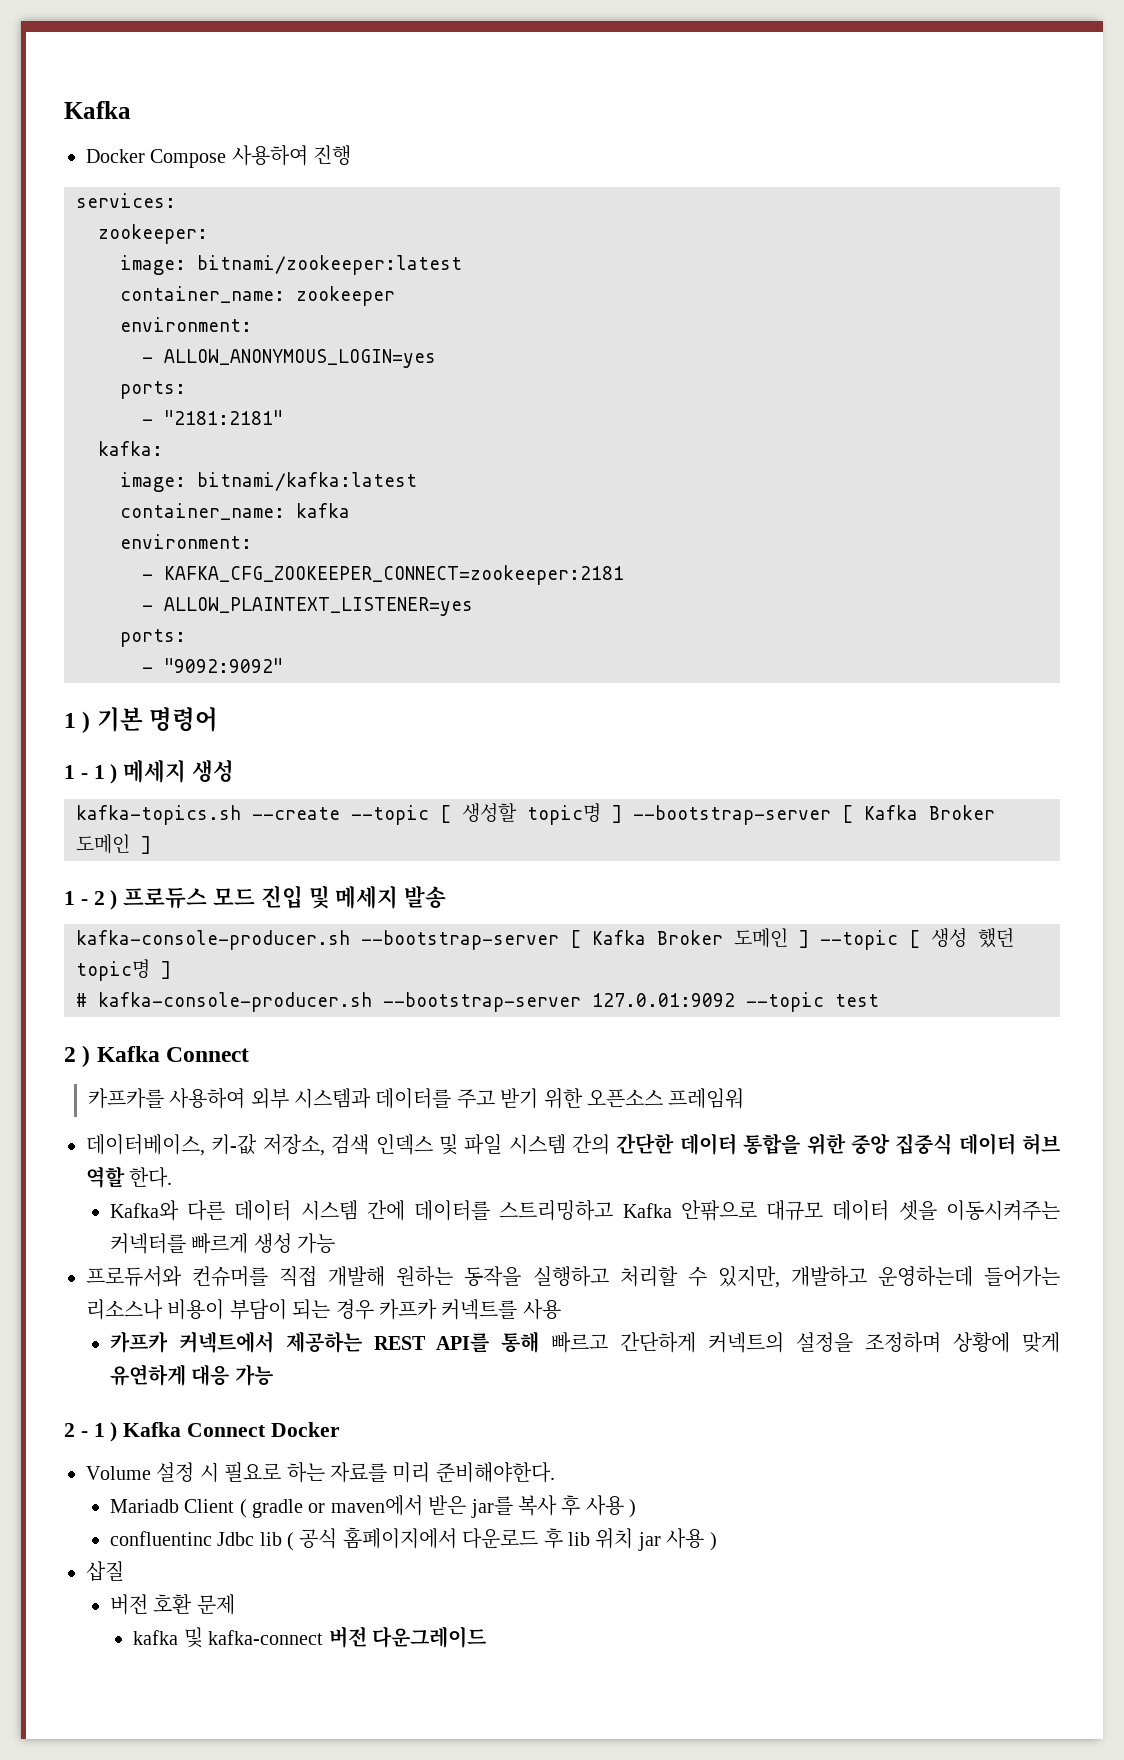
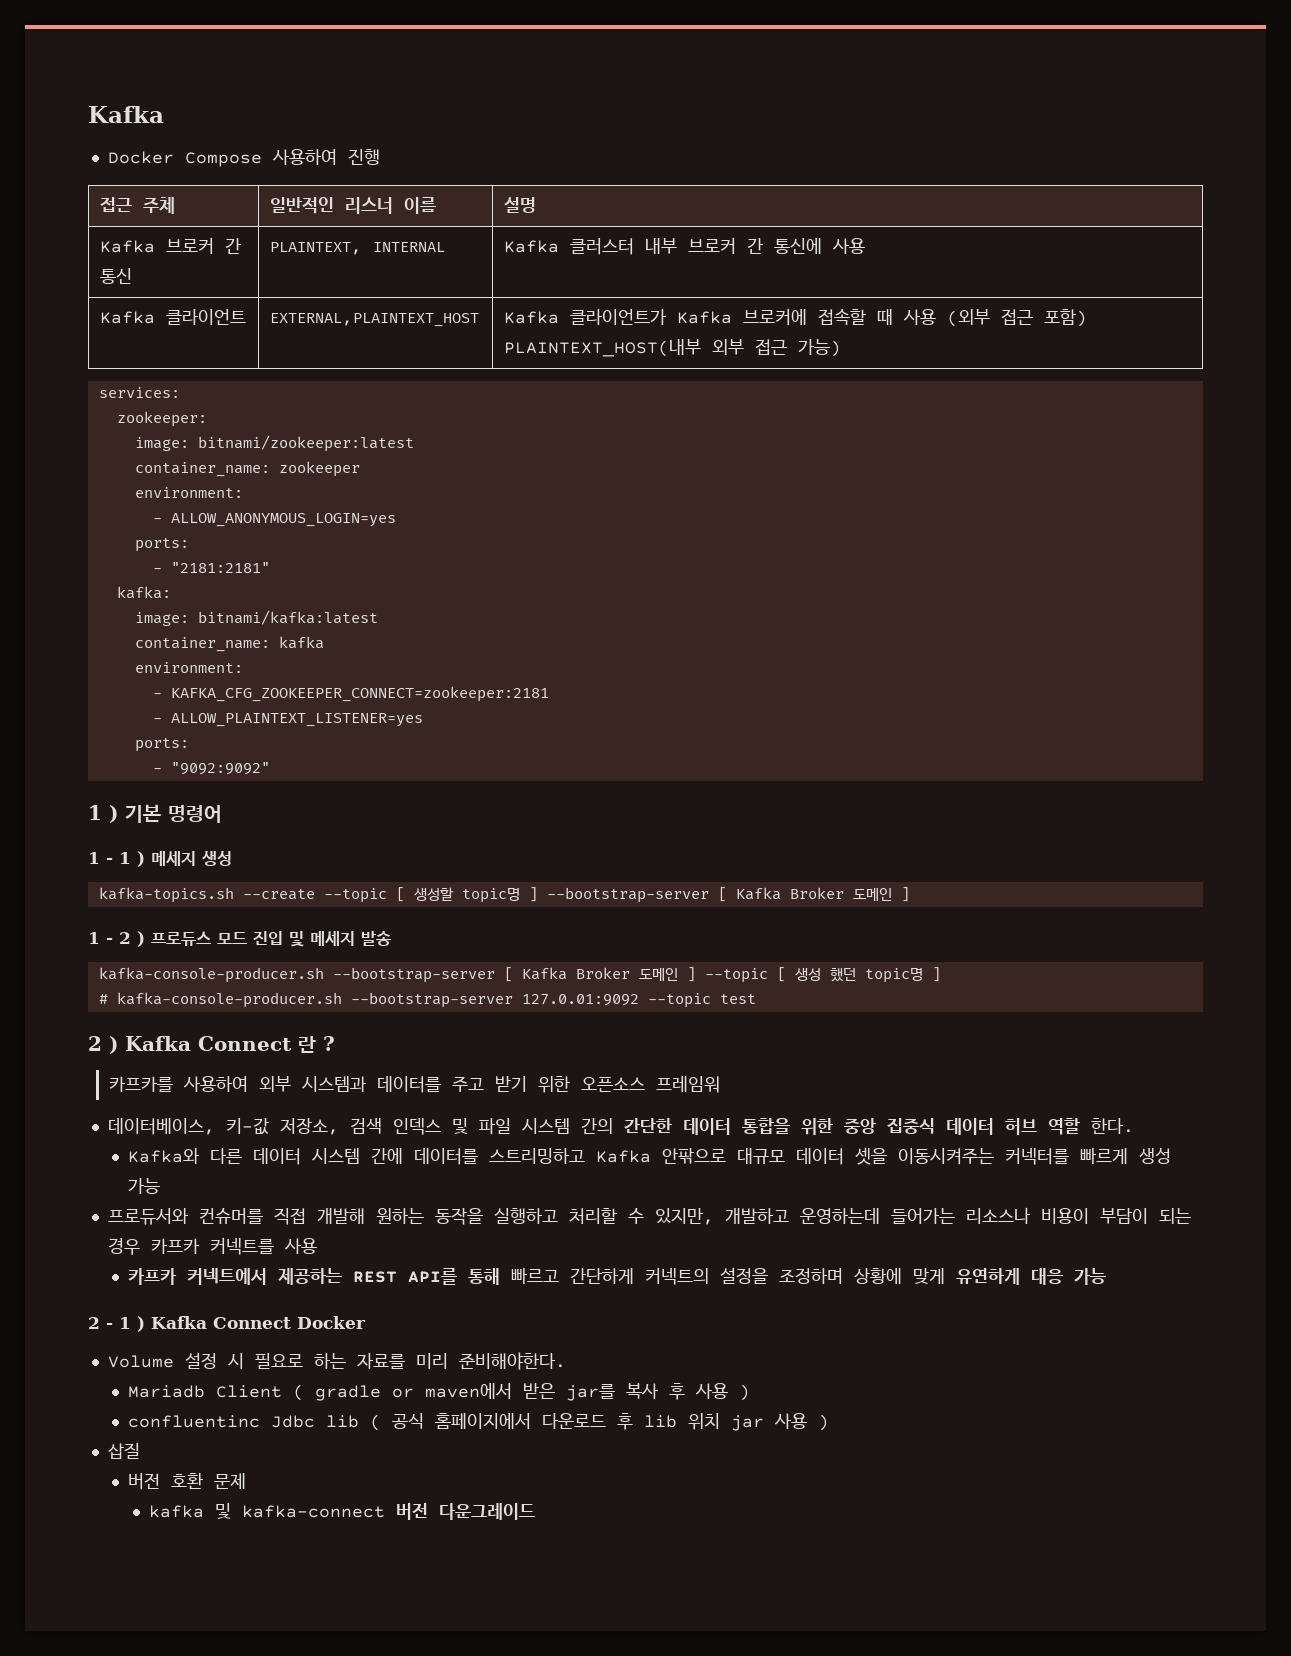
(352, 155) none -> [100,197,176,214] [270,197,437,214] [504,197,537,213] [100,237,242,254] [100,268,133,284] [270,242,446,255] [504,237,866,255] [100,309,247,325] [270,313,480,327] [504,308,1088,327] [504,339,842,357] // 접근 주체 | 일반적인 리스너 이름 | 설명 // Kafka 브로커 간 통신 | PLAINTEXT, INTERNAL | Kafka 클러스터 내부 브로커 간 통신에 사용 // Kafka 클라이언트 | EXTERNAL,PLAINTEXT_HOST | Kafka 클라이언트가 Kafka 브로커에 접속할 때 사용 (외부 접근 포함) PLAINTEXT_HOST(내부 외부 접근 가능)
(250, 1054) none -> [298,1036,335,1053] 란 ?

